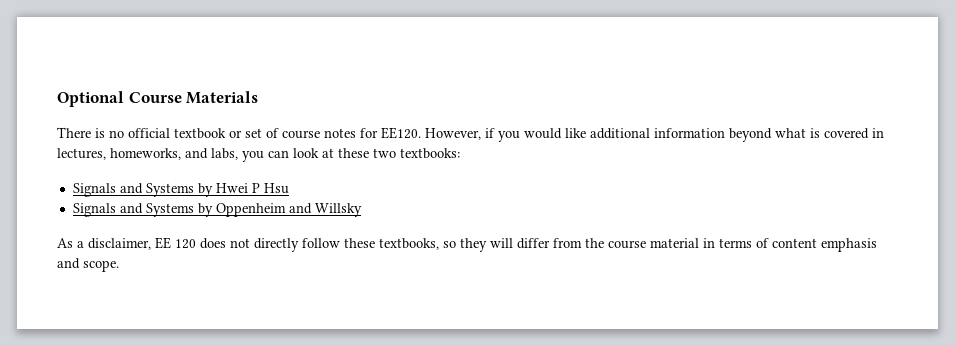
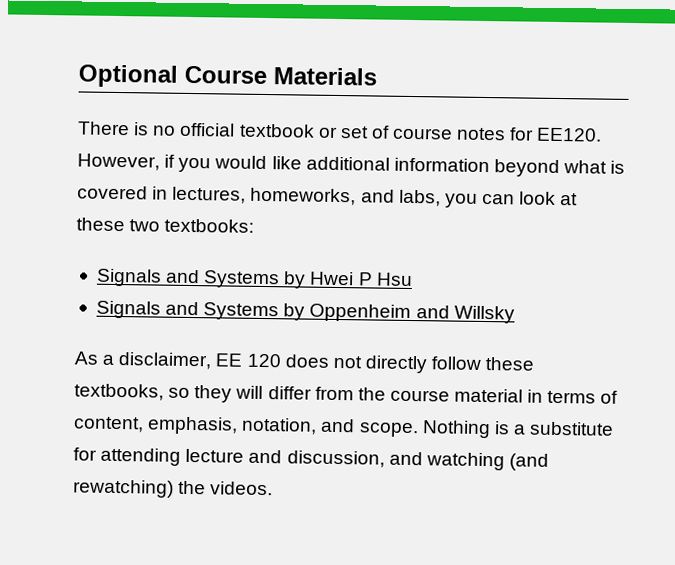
[772,238,877,252] [57,258,119,272] content emphasis and scope. -> [73,416,615,439] [73,447,549,471] [73,479,274,498] content, emphasis, notation, and scope. Nothing is a substitute for attending lecture and discussion, and watching (and rewatching) the videos.

